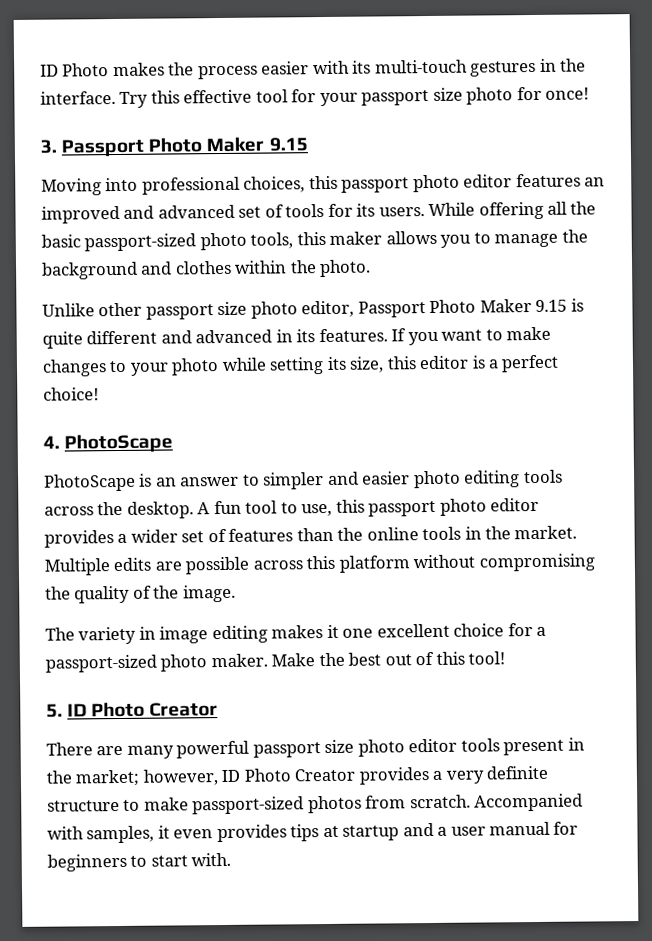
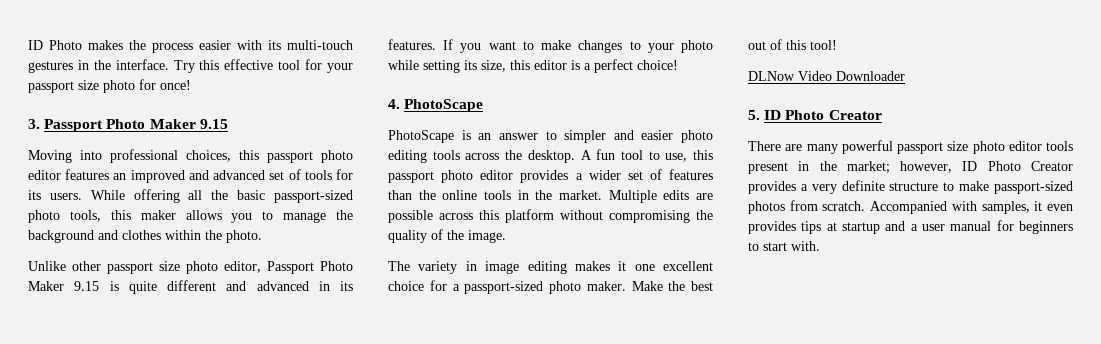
(506, 658) none -> [748,71,905,81] // DLNow Video Downloader

